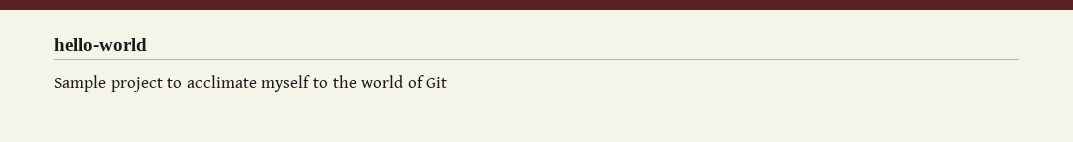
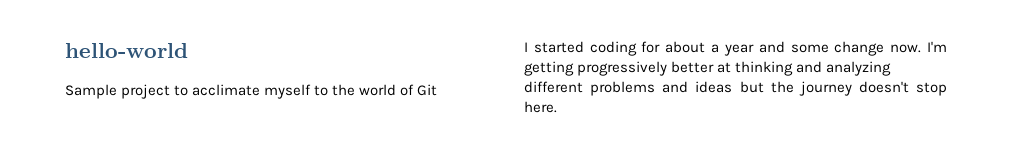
(448, 82) none -> [524,41,947,56] [524,61,892,76] [524,81,947,96] [524,101,557,113] // I started coding for about a year and some change now. I'm getting progressively better at thinking and analyzing different problems and ideas but the journey doesn't stop here.

